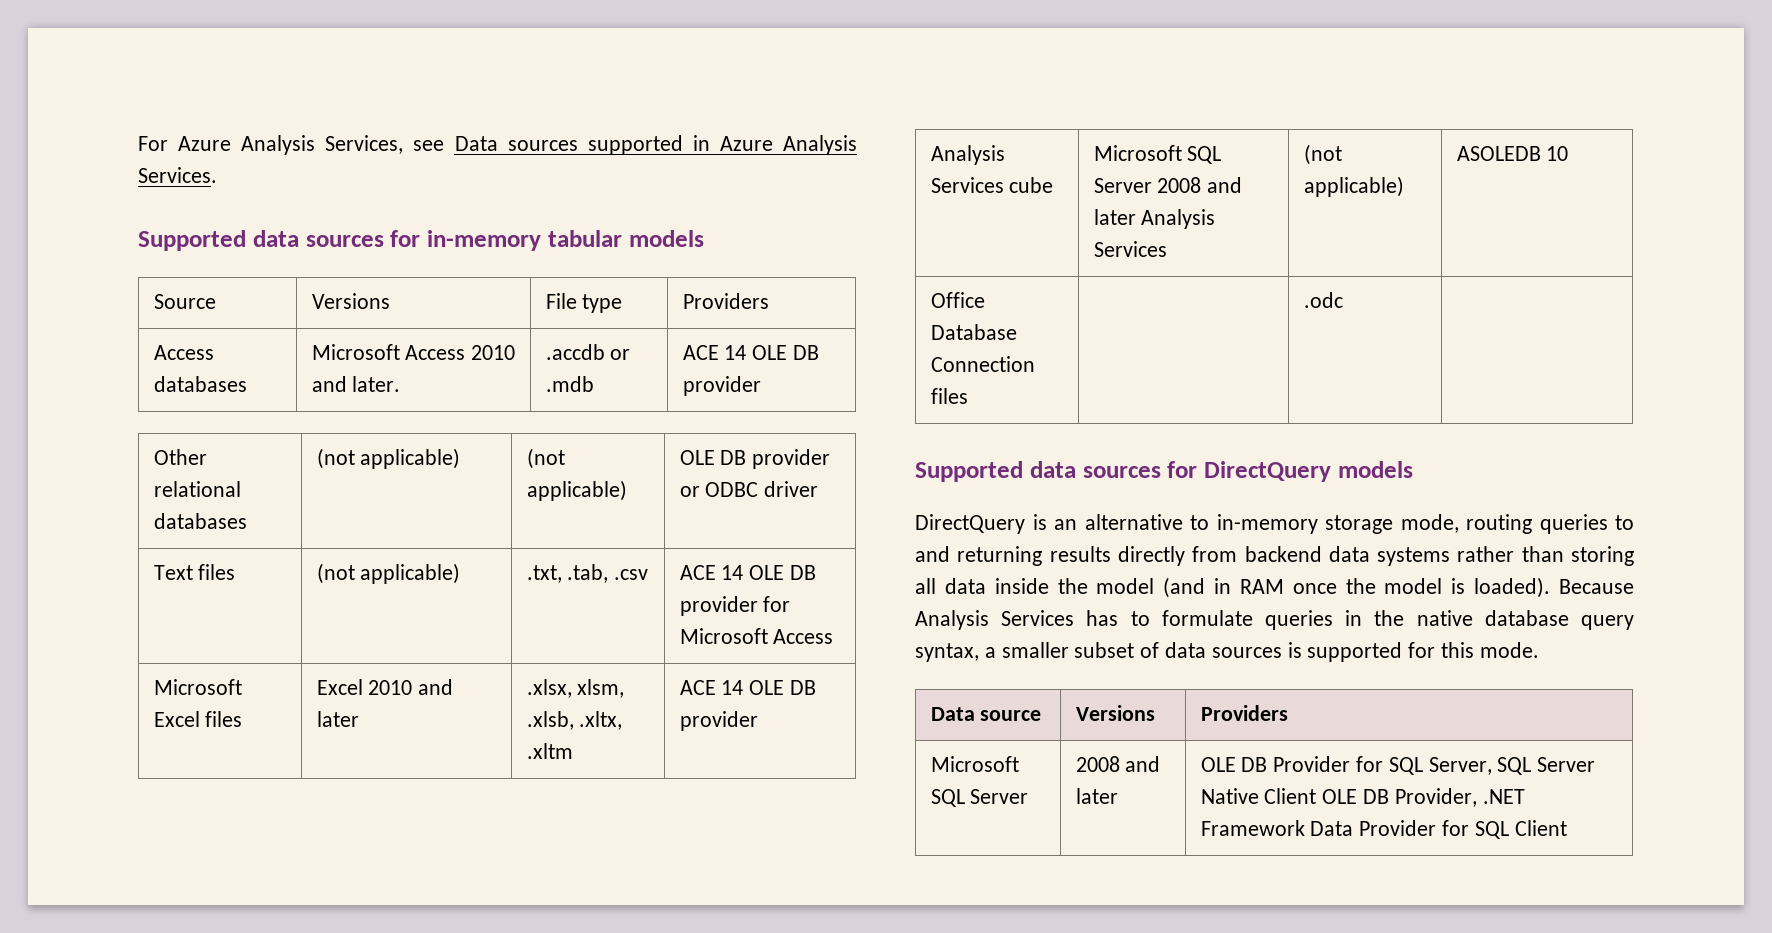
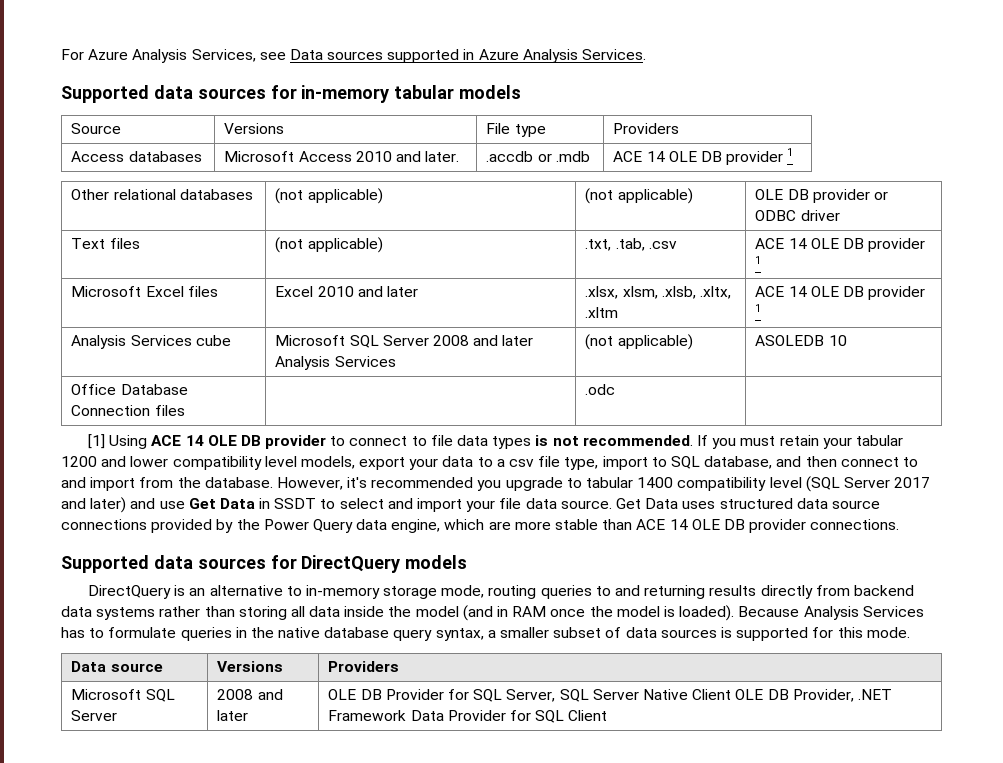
(761, 386) none -> [787,148,794,156] 1
[763,596,791,612] [679,628,834,644] for Microsoft Access -> [755,256,762,264] 1
(758, 721) none -> [755,304,762,312] 1
(1343, 300) none -> [87,434,903,449] [61,456,918,470] [61,476,931,492] [61,497,880,513] [61,519,900,533] // [1] Using ACE 14 OLE DB provider to connect to file data types is not recommended. If you must retain your tabular 1200 and lower compatibility level models, export your data to a csv file type, import to SQL database, and then connect to and import from the database. However, it's recommended you upgrade to tabular 1400 compatibility level (SQL Server 2017 and later) and use Get Data in SSDT to select and import your file data source. Get Data uses structured data source connections provided by the Power Query data engine, which are more stable than ACE 14 OLE DB provider connections.

